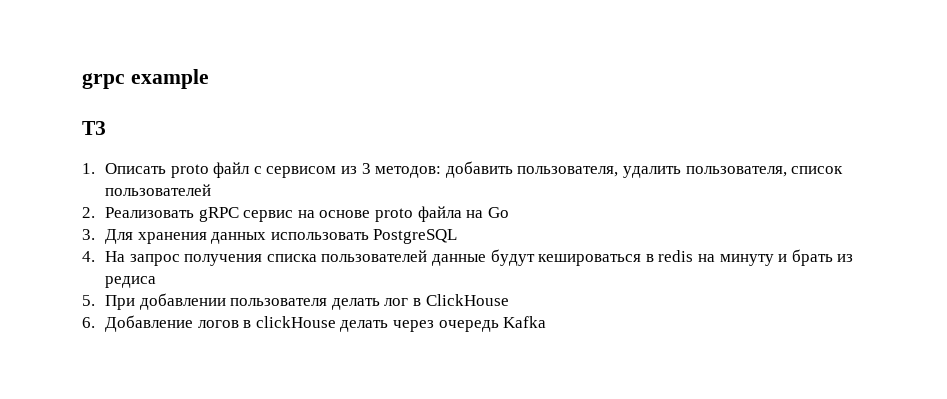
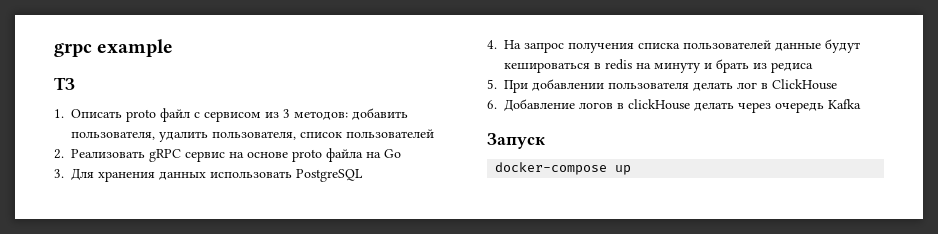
(547, 322) none -> [487,133,545,149] [495,162,632,175] // Запуск // docker-compose up

